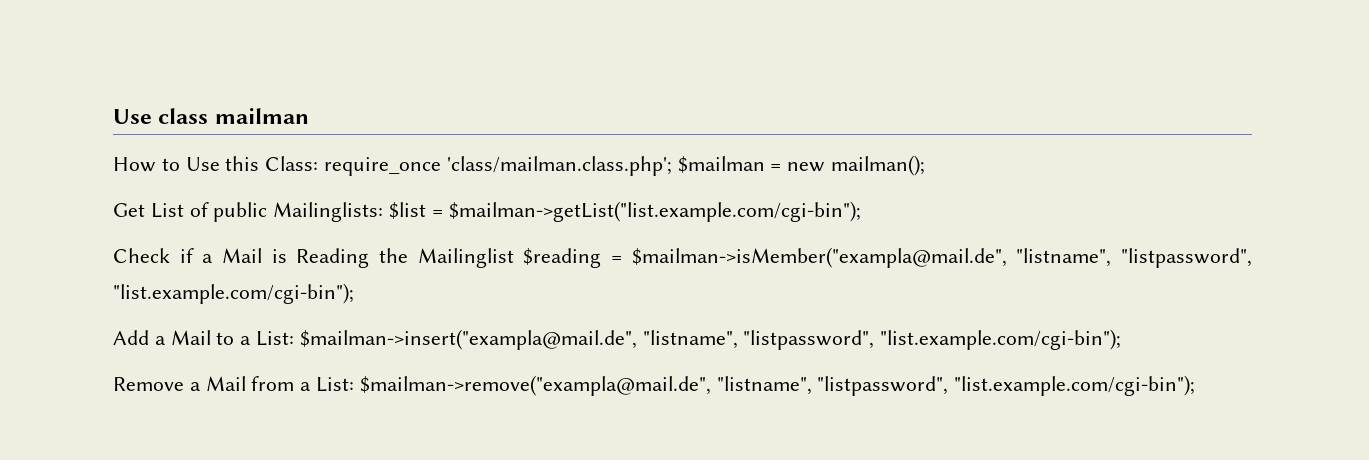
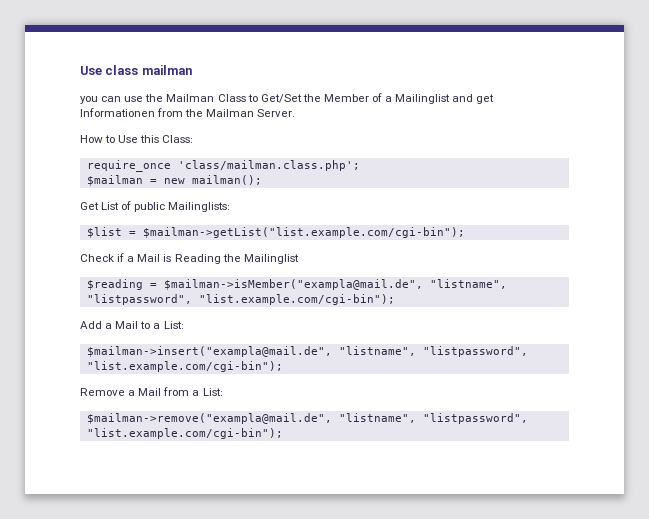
(309, 116) none -> [80,93,495,104] [80,108,296,117] // you can use the Mailman Class to Get/Set the Member of a Mailinglist and get Informationen from the Mailman Server.
(319, 163) none -> (194, 139) //
(672, 166) none -> (360, 165) //
(384, 212) none -> (231, 207) //
(514, 258) none -> (299, 259) //
(295, 338) none -> (184, 325) //
(355, 384) none -> (223, 392) //

